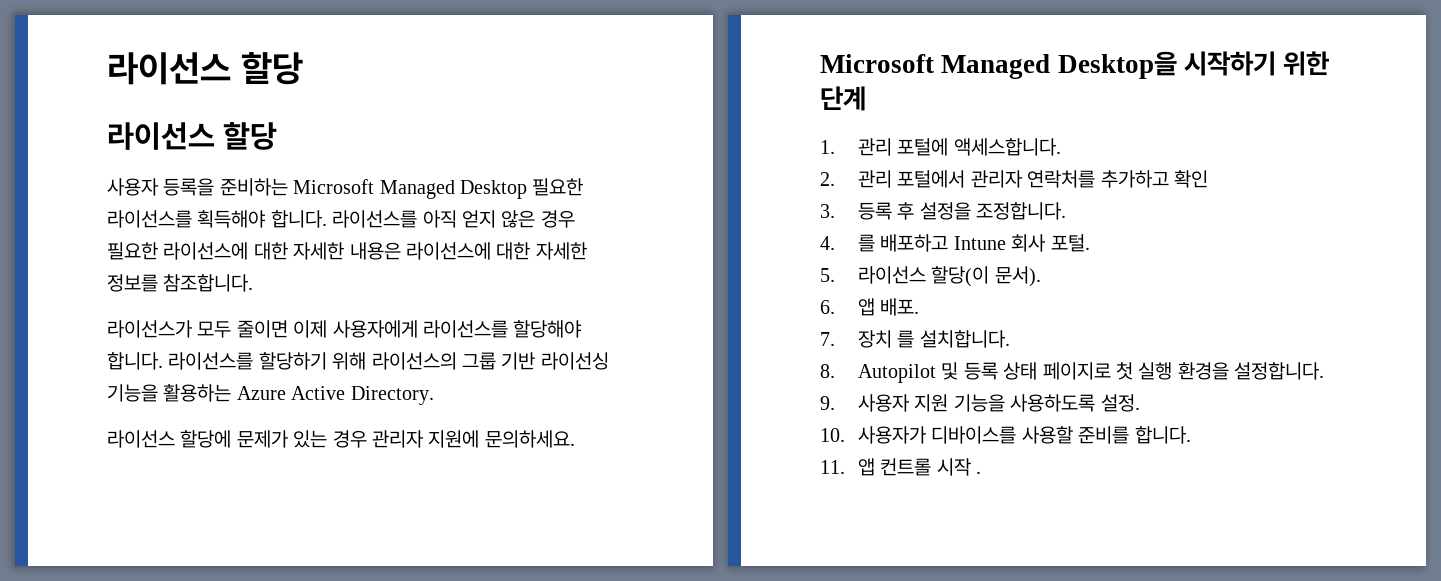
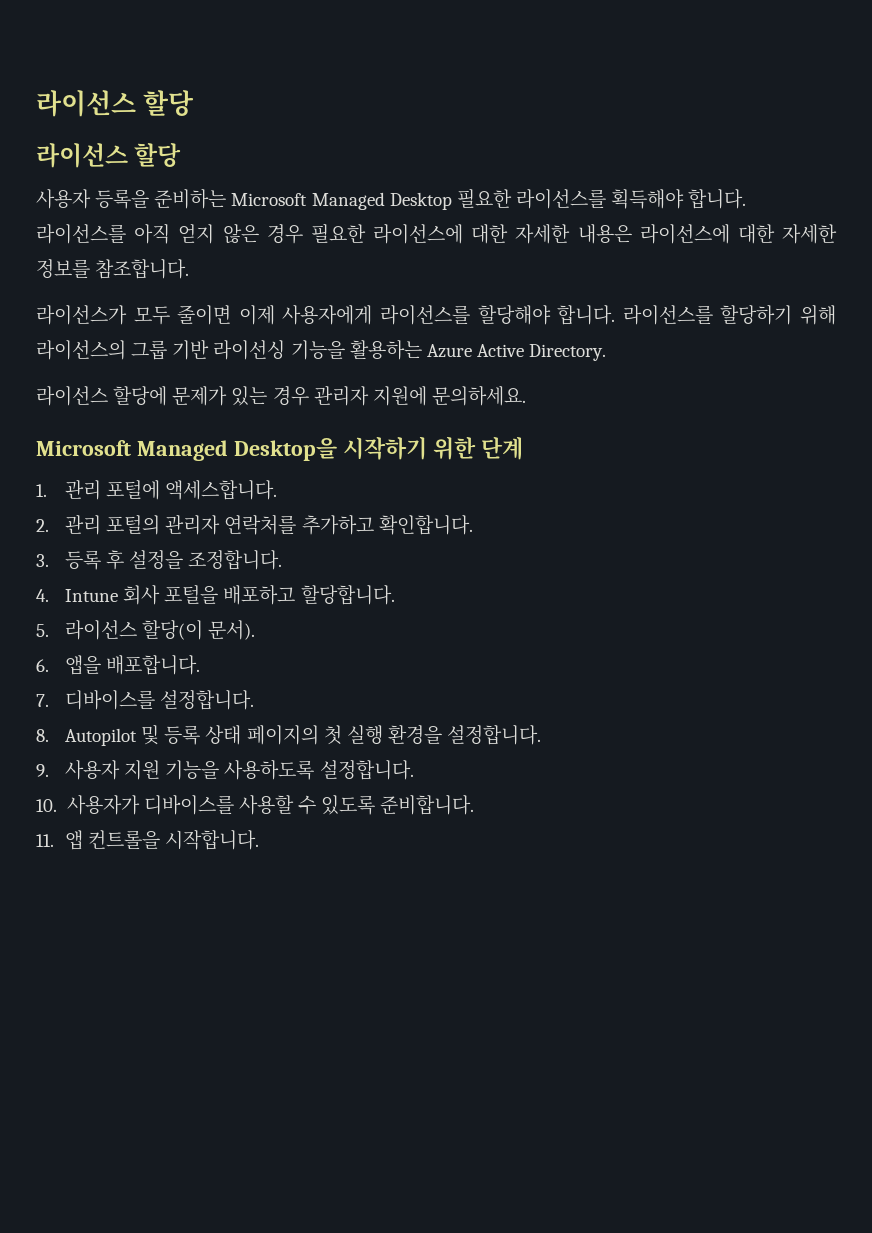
[897,170,966,188] 포털에서 -> [106,515,161,535] 포털의
[1173,170,1208,188] 확인 -> [378,515,473,535] 확인합니다.
[857,234,1090,252] 를 배포하고 Intune 회사 포털. -> [65,585,395,605] Intune 회사 포털을 배포하고 할당합니다.
[857,298,920,316] 앱 배포. -> [65,655,201,675] 앱을 배포합니다.
[857,330,1010,348] 장치 를 설치합니다. -> [65,690,255,710] 디바이스를 설정합니다.
[1042,362,1111,380] 페이지로 -> [246,725,319,745] 페이지의
[1100,394,1140,412] 설정. -> [319,760,414,780] 설정합니다.
[1078,426,1191,444] 준비를 합니다. -> [297,795,475,815] 수 있도록 준비합니다.
[880,458,982,476] 컨트롤 시작 . -> [88,830,260,850] 컨트롤을 시작합니다.

